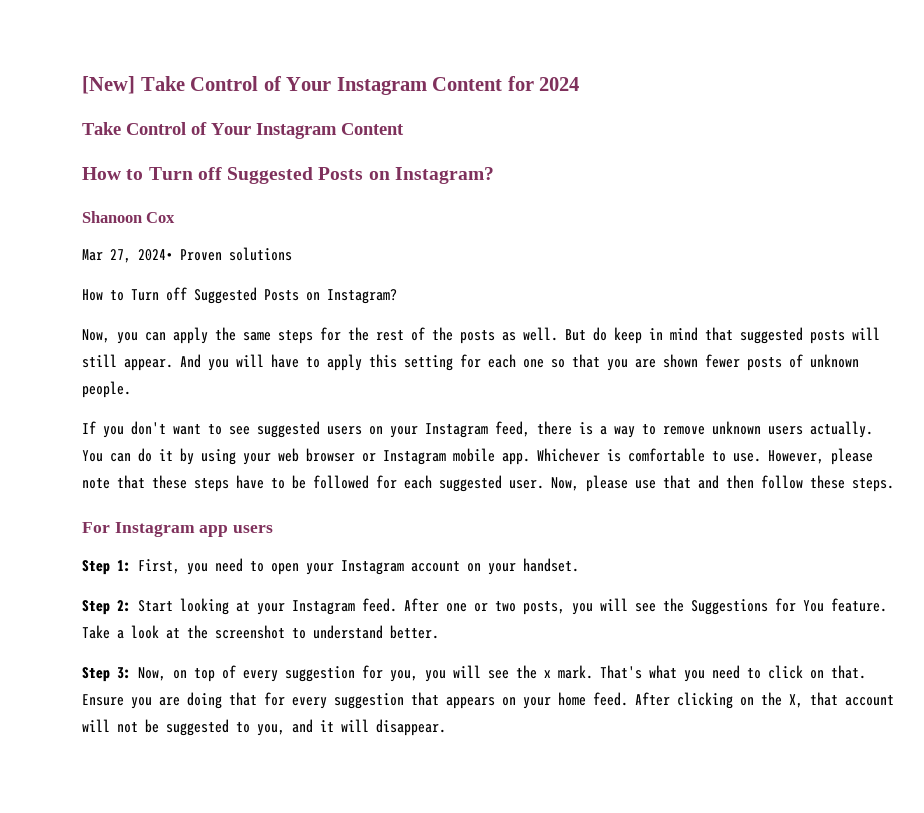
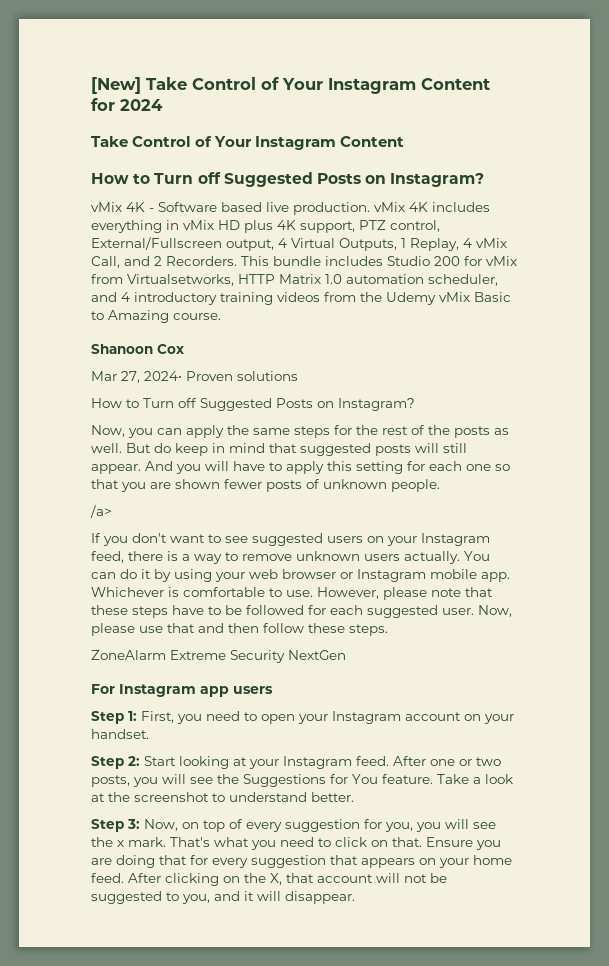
(494, 175) none -> [91,202,490,215] [91,220,440,233] [91,237,507,251] [91,256,517,268] [91,274,498,286] [91,292,511,305] [91,310,221,323] // vMix 4K - Software based live production. vMix 4K includes everything in vMix HD plus 4K support, PTZ control, External/Fullscreen output, 4 Virtual Outputs, 1 Replay, 4 vMix Call, and 2 Recorders. This bundle includes Studio 200 for vMix from Virtualsetworks, HTTP Matrix 1.0 automation scheduler, and 4 introductory training videos from the Udemy vMix Basic to Amazing course.
(131, 389) none -> [90,505,112,518] // /a>
(894, 485) none -> [91,650,346,663] // ZoneAlarm Extreme Security NextGen

